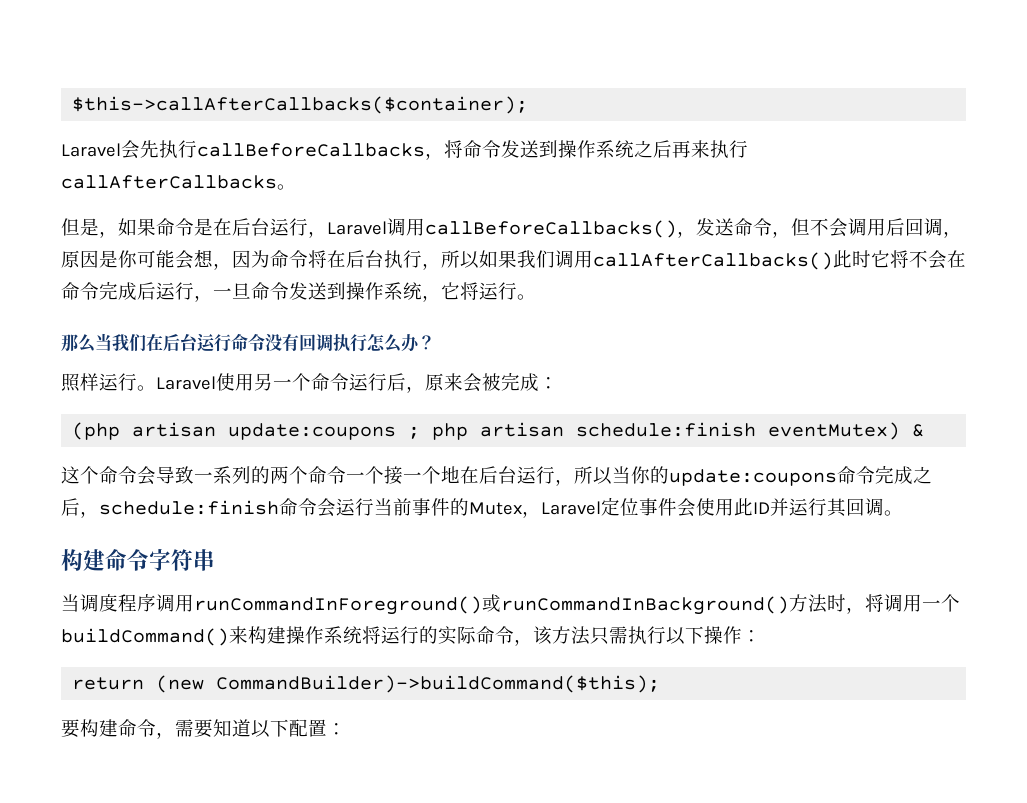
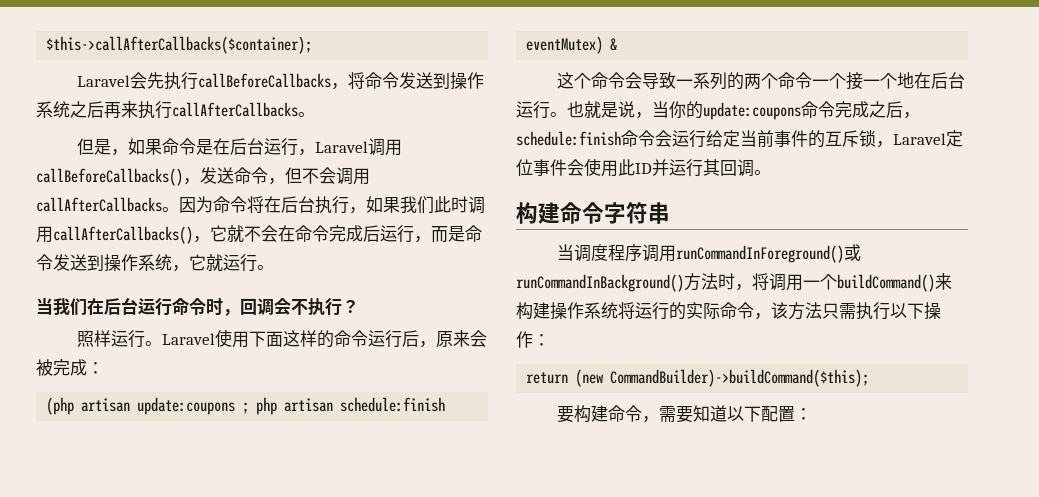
[886,218,962,238] [61,249,232,270] 后回调，原因是你可能会想， -> [36,197,179,212] callAfterCallbacks。
[441,250,479,269] 所以 -> (366, 210) none
(555, 259) none -> [434,196,468,213] 此时
[833,250,909,268] 此时它将 -> [193,225,244,243] ，它就
[213,283,251,299] 一旦 -> [431,226,465,243] 而是
[460,282,479,300] 将 -> [206,254,223,271] 就
[61,334,96,352] 那么 -> (274, 267) none
[265,334,420,352] 没有回调执行怎么办 -> [206,298,342,316] 时，回调会不执行
[254,373,311,391] 另一个 -> [248,330,334,348] 下面这样的
[555,466,612,486] ，所以 -> [550,101,652,119] 。也就是说，
(374, 507) none -> [706,130,740,147] 给定
[469,502,522,515] Mutex -> [825,130,876,147] 互斥锁

